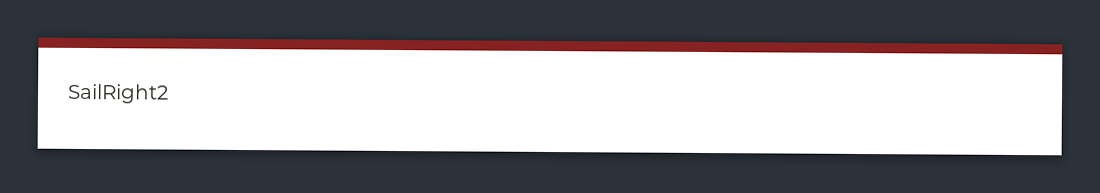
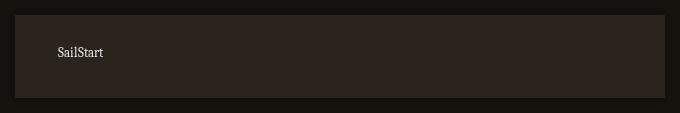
[67,83,169,104] SailRight2 -> [58,46,104,57] SailStart

